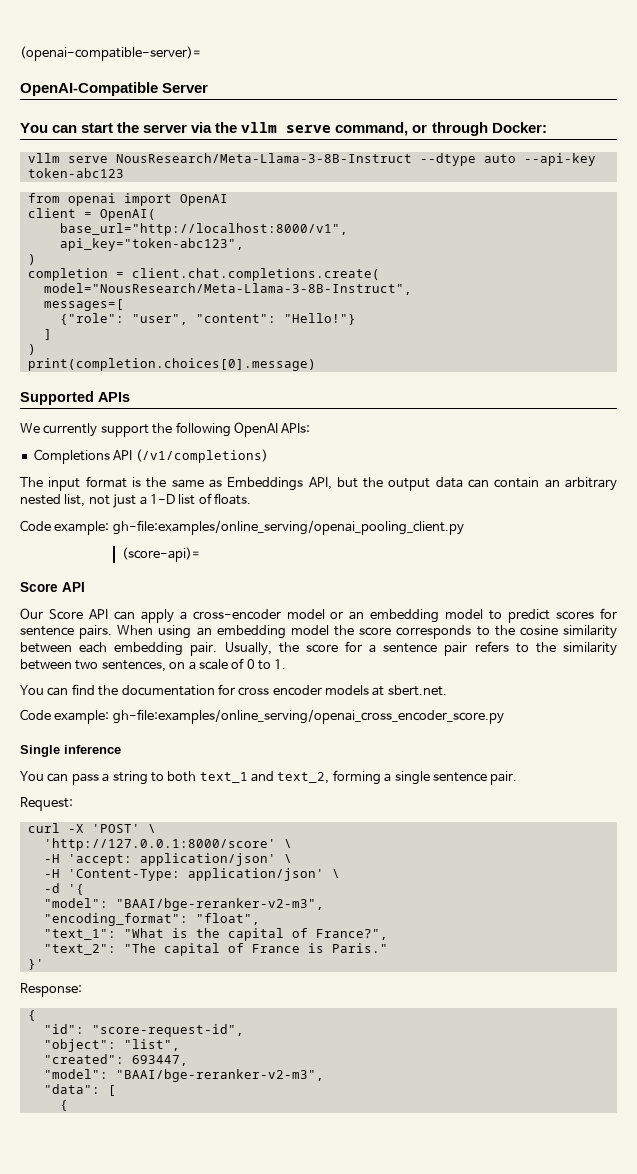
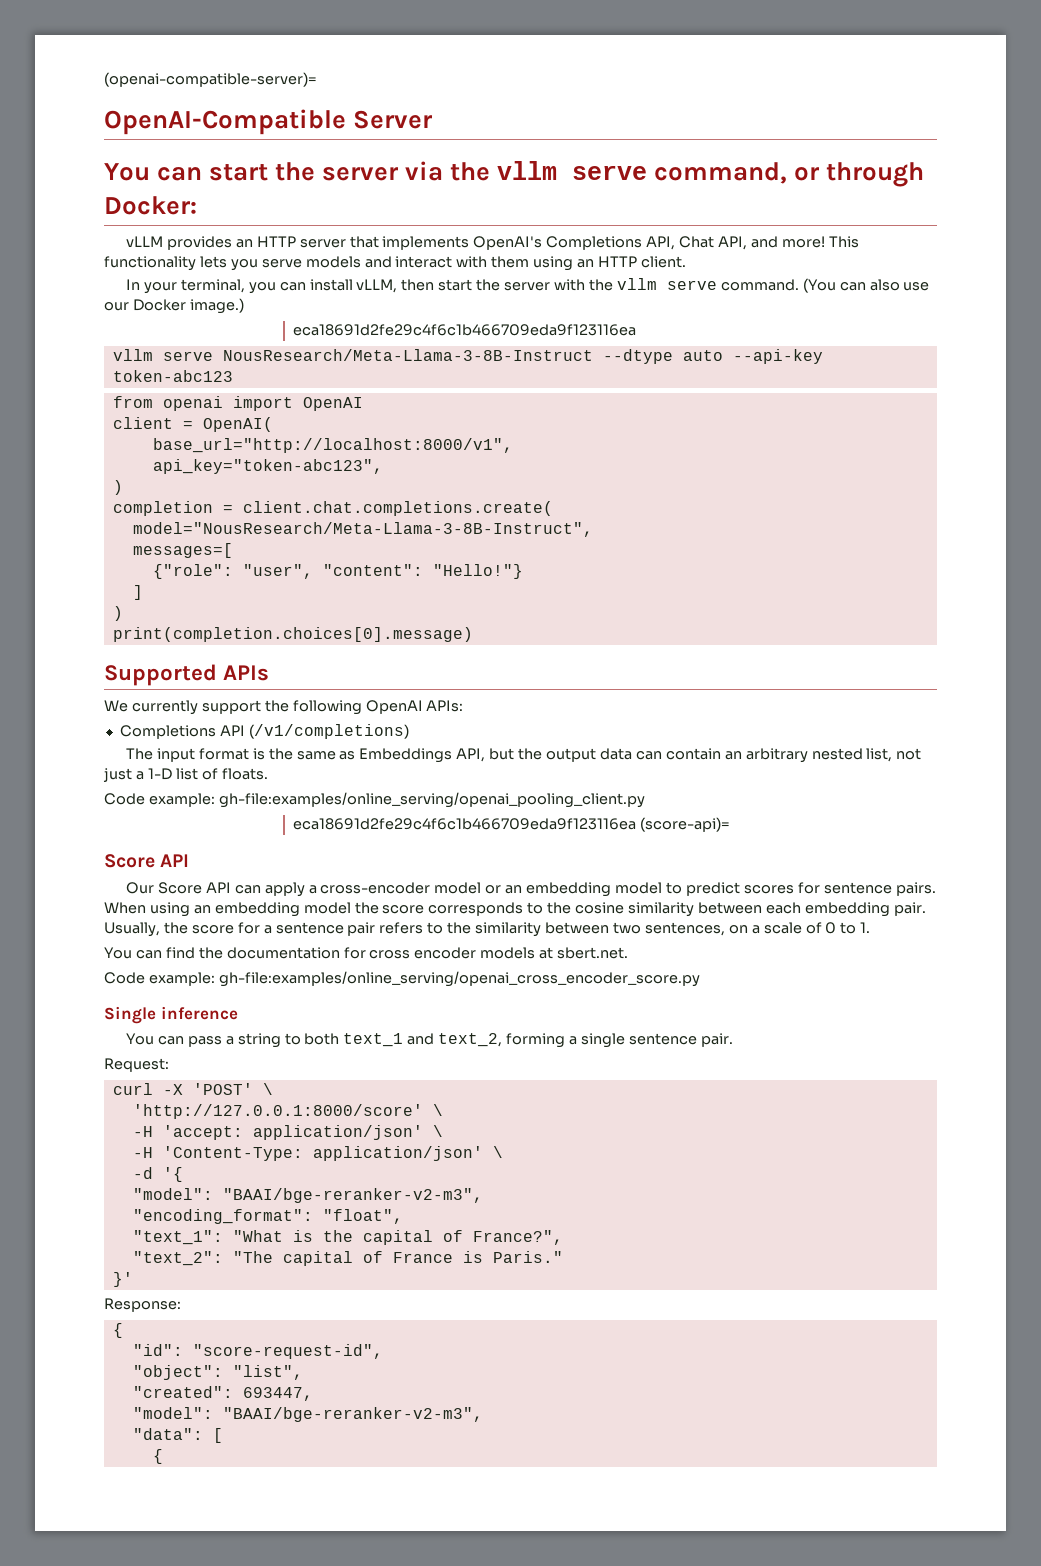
(547, 127) none -> [126,236,859,250] [104,256,686,271] [126,278,930,294] [104,298,244,314] [293,324,637,336] // vLLM provides an HTTP server that implements OpenAI's Completions API, Chat API, and more! This functionality lets you serve models and interact with them using an HTTP client. // In your terminal, you can install vLLM, then start the server with the vllm serve command. (You can also use our Docker image.) // eca18691d2fe29c4f6c1b466709eda9f123116ea
(464, 527) none -> [293,818,637,830] eca18691d2fe29c4f6c1b466709eda9f123116ea

